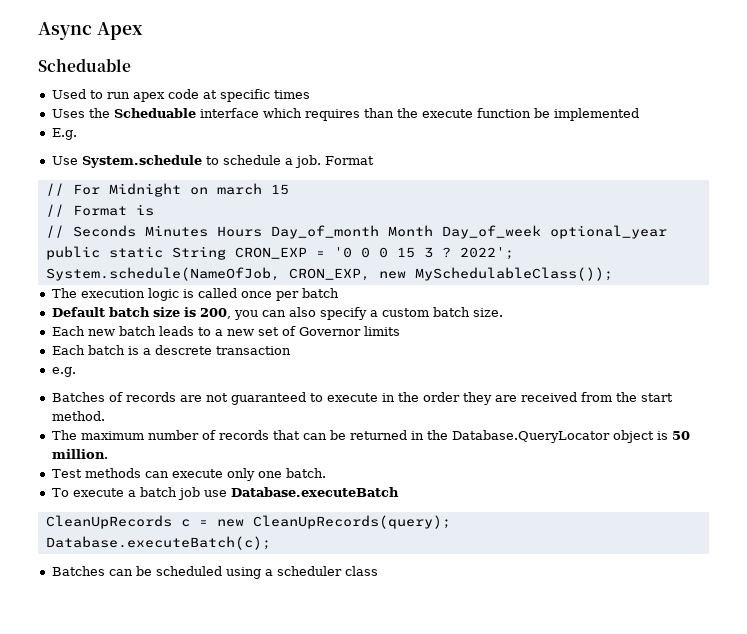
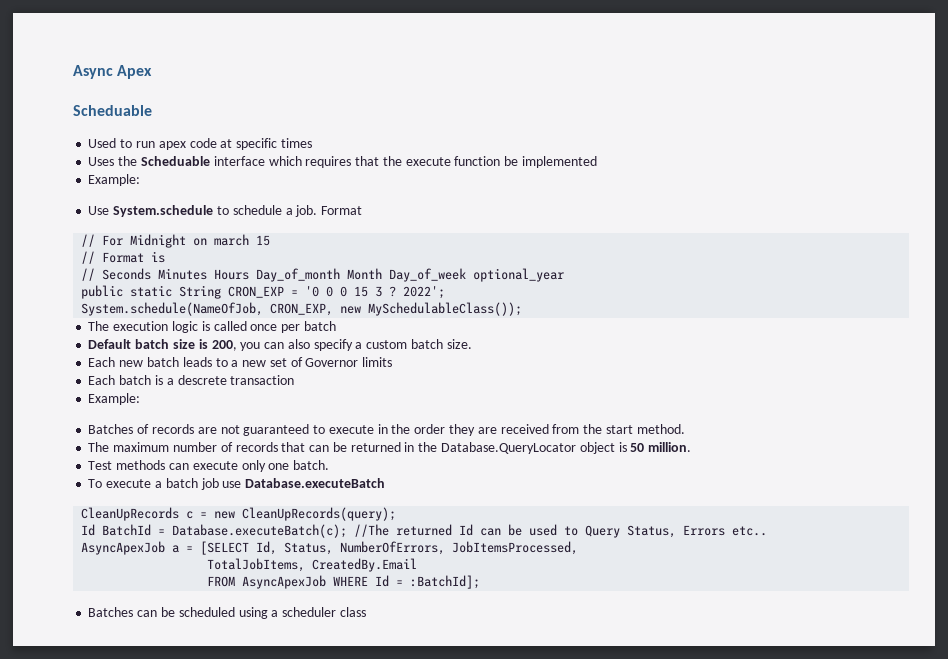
[363,108,394,118] than -> [355,156,380,166] that
[51,128,77,140] E.g. -> [88,174,141,186] Example:
[51,367,76,377] e.g. -> [88,393,141,405] Example:
[45,536,271,550] Database.executeBatch(c); -> [81,524,768,538] [81,541,579,555] [207,558,418,572] [207,575,481,589] Id BatchId = Database.executeBatch(c); //The returned Id can be used to Query Status, Errors etc.. // AsyncApexJob a = [SELECT Id, Status, NumberOfErrors, JobItemsProcessed, // TotalJobItems, CreatedBy.Email // FROM AsyncApexJob WHERE Id = :BatchId];

